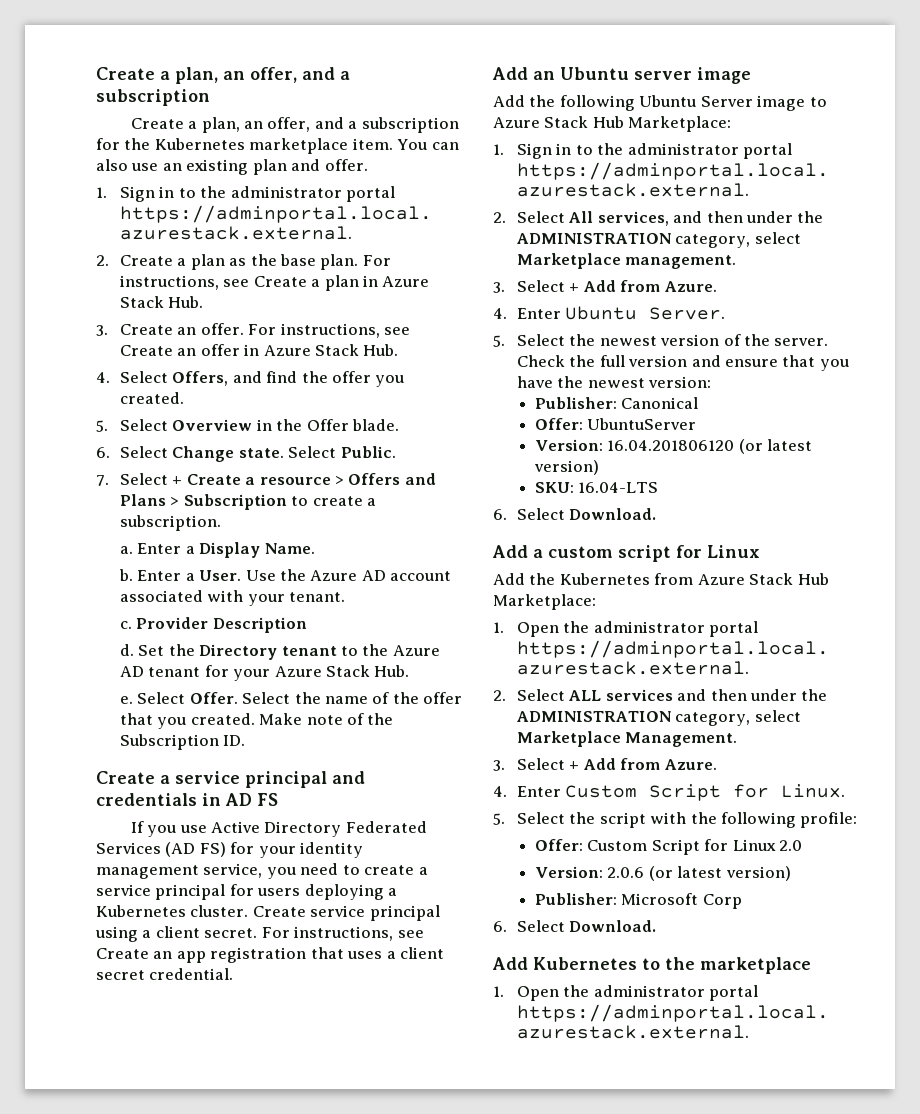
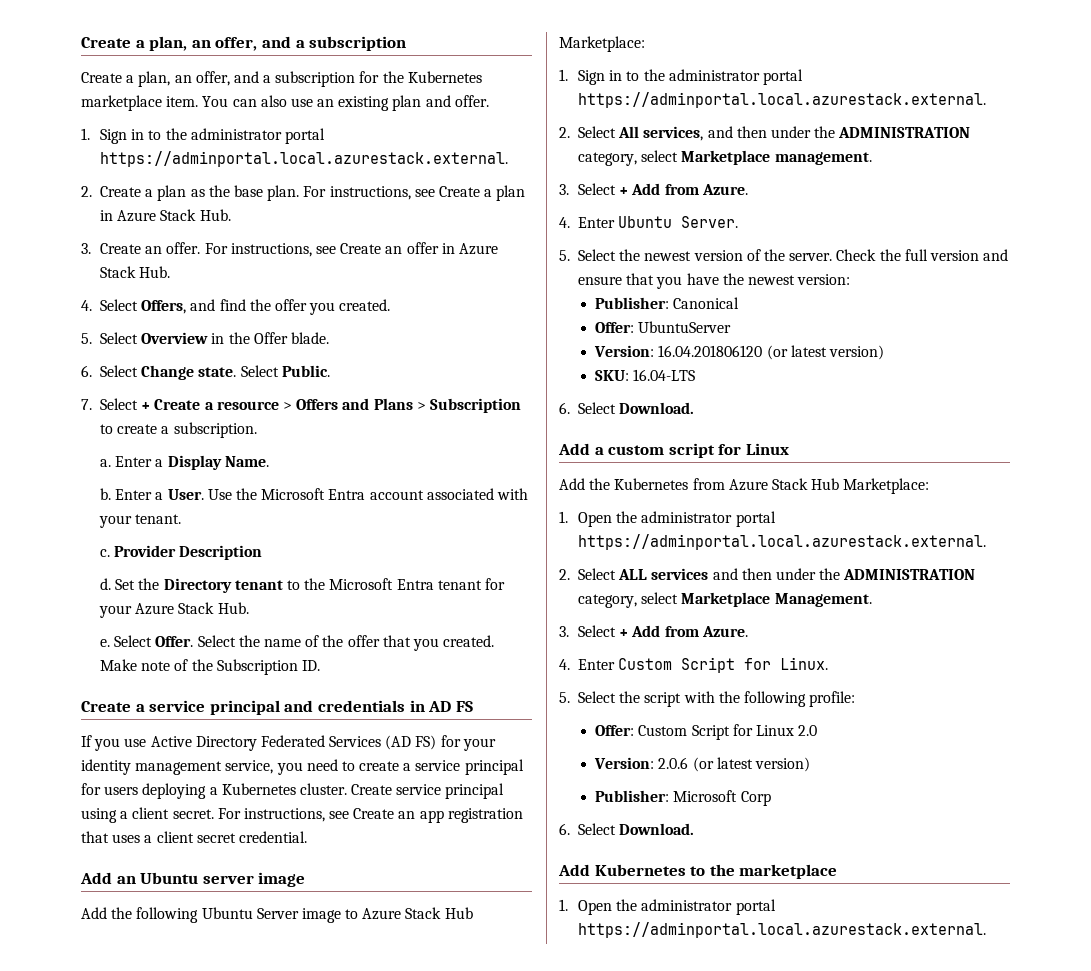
[310,570,386,581] Azure AD -> [261,488,366,500] Microsoft Entra
[392,645,440,656] [119,666,144,677] Azure AD -> [329,578,434,590] Microsoft Entra

